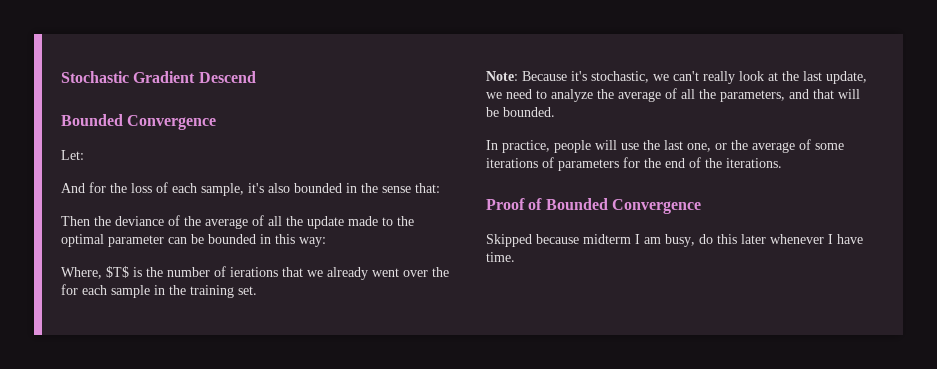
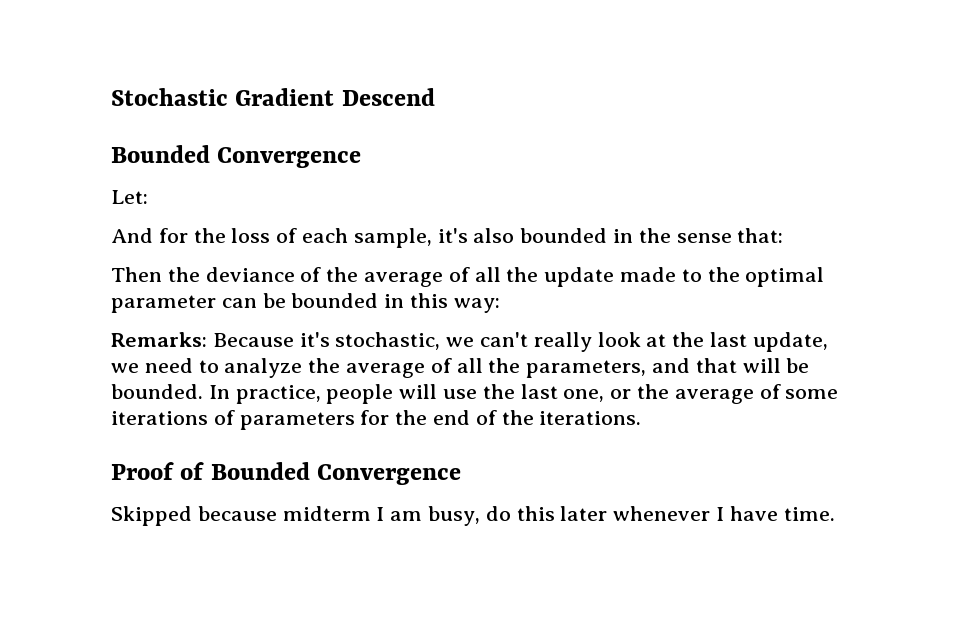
[61,266,449,280] [61,284,257,298] [486,71,518,81] Where, $T$ is the number of ierations that we already went over the for each sample in the training set. // Note: -> [111,332,207,347] Remarks:
(555, 112) // -> (203, 391) none

